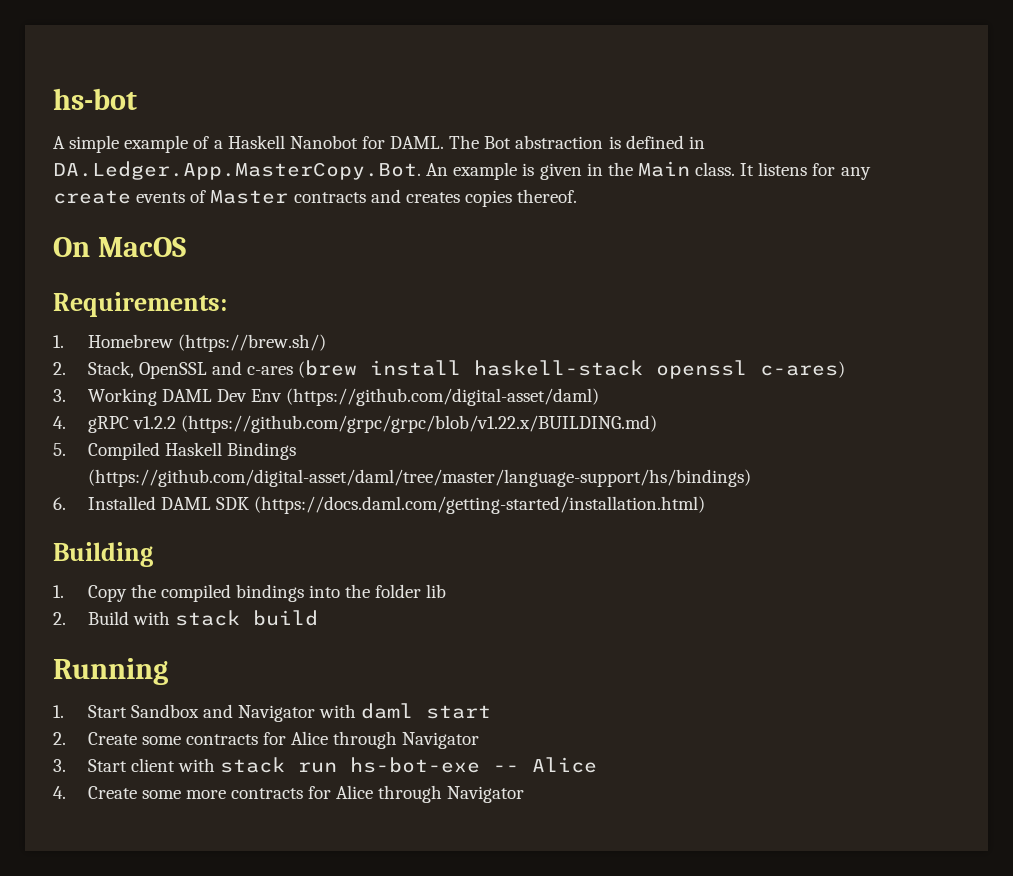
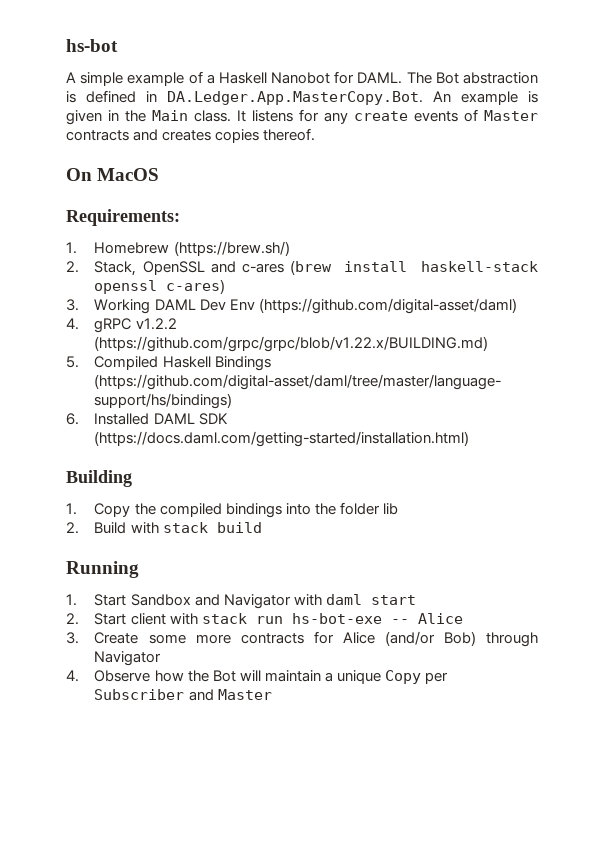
[87,731,480,749] [53,759,66,772] Create some contracts for Alice through Navigator // 3. -> (79, 619) none
[53,786,66,799] 4. -> [66,632,79,644] 3.
[378,785,525,803] through Navigator -> [384,631,538,647] [94,651,162,666] [66,670,448,684] [94,689,272,701] (and/or Bob) through Navigator // 4. Observe how the Bot will maintain a unique Copy per Subscriber and Master

